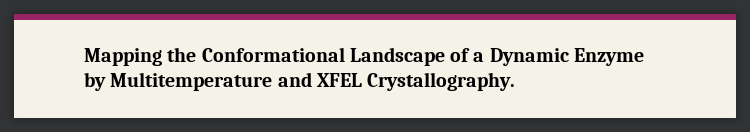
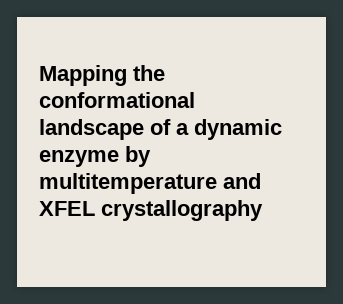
[201,47,644,66] [84,72,273,91] Conformational Landscape of a Dynamic Enzyme by Multitemperature -> [39,92,195,108] [39,119,282,140] [39,146,151,167] [39,173,217,194] conformational landscape of a dynamic enzyme by multitemperature
[367,72,516,91] Crystallography. -> [101,200,263,221] crystallography

